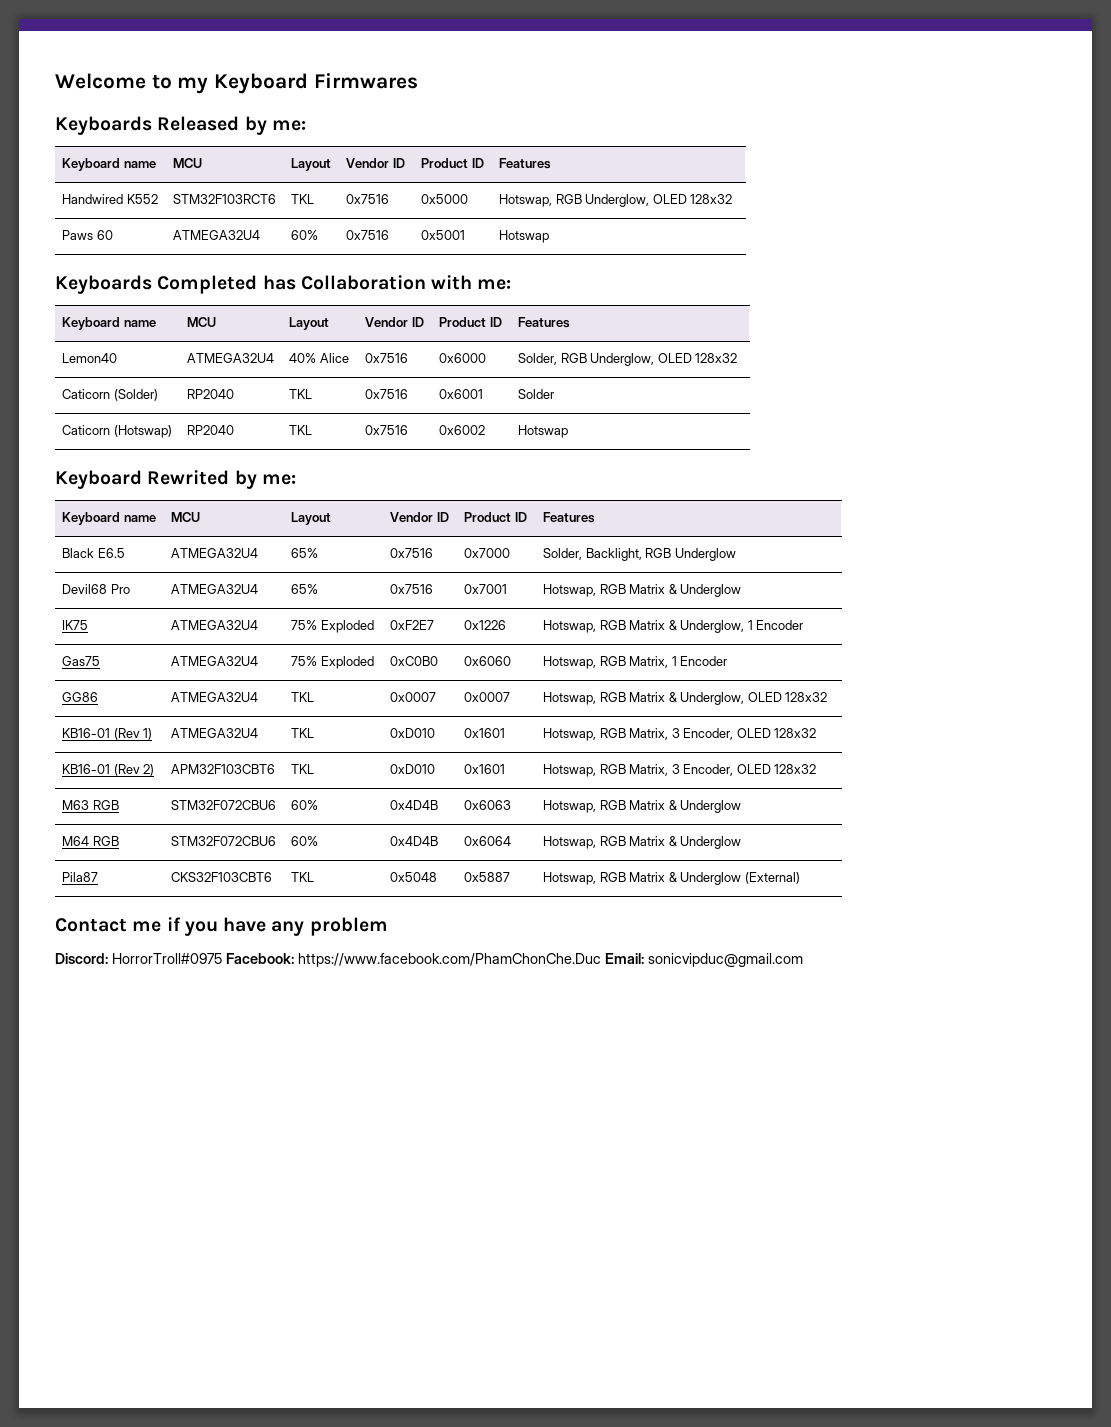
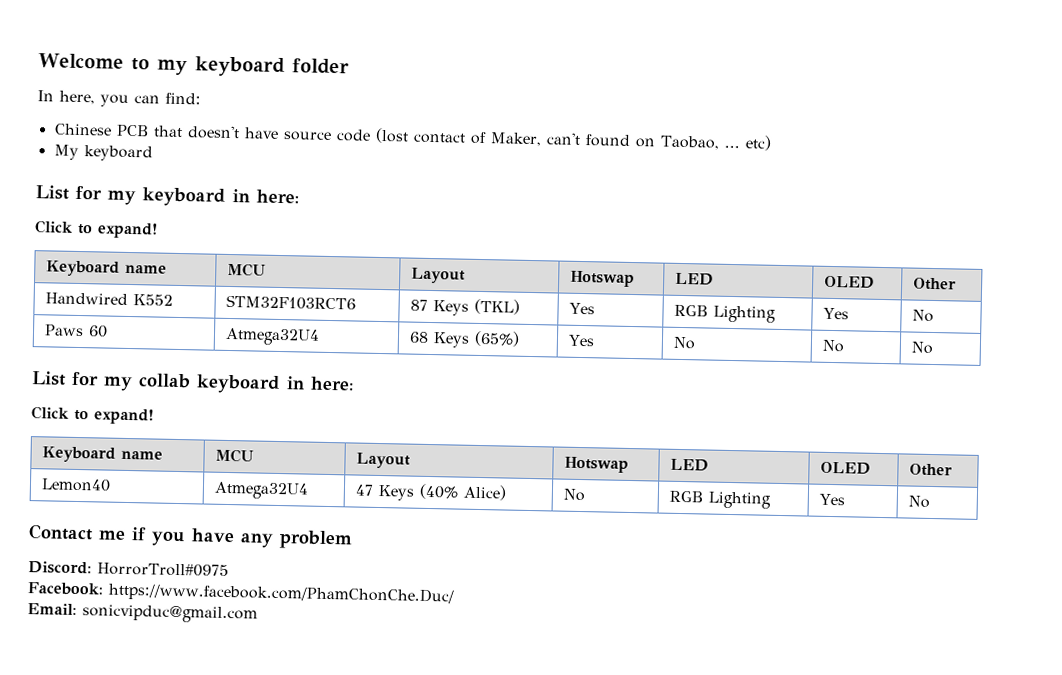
[214,73,418,94] [55,116,306,135] [62,158,156,171] [173,158,203,168] [291,158,332,171] [346,158,405,168] [421,158,484,168] [499,158,552,169] [62,194,158,204] [173,194,277,204] [291,194,315,204] [346,194,390,204] [421,194,469,204] [499,194,733,207] [62,230,113,240] [173,230,261,240] [291,230,319,240] [346,230,390,240] [421,230,466,240] [499,230,550,243] [55,275,512,294] [62,317,156,330] [187,317,217,327] [289,317,330,330] [365,317,424,327] [439,317,502,327] [518,317,571,328] [62,353,118,363] [187,353,275,363] [289,353,349,363] [365,353,409,363] [439,353,487,363] [518,353,738,366] [62,389,158,401] [187,389,235,399] [289,389,313,399] [365,389,409,399] [439,389,484,399] [518,389,555,399] [62,425,172,438] [187,425,235,435] [289,425,313,435] [365,425,409,435] [439,425,486,435] [518,425,569,438] [55,470,296,489] [62,512,156,525] [171,512,201,522] [291,512,332,525] [390,512,449,522] [464,512,527,522] [543,512,596,523] [62,548,125,558] [171,548,259,558] [291,548,319,558] [390,548,434,558] [464,548,511,558] [543,548,736,561] [62,584,130,594] [171,584,259,594] [291,584,319,594] [390,584,434,594] [464,584,508,594] [543,584,742,597] [62,620,89,630] [171,620,259,630] [291,620,374,633] [390,620,435,630] [464,620,507,630] [543,620,804,633] [62,656,101,666] [171,656,259,666] [291,656,374,669] [390,656,439,666] [464,656,512,666] [543,656,728,669] [62,692,99,702] [171,692,259,702] [291,692,315,702] [390,692,437,702] [464,692,511,702] [543,692,828,705] [62,728,153,740] [171,728,259,738] [291,728,315,738] [390,728,436,738] [464,728,506,738] [543,728,817,741] [62,764,155,776] [171,764,276,774] [291,764,315,774] [390,764,436,774] [464,764,506,774] [543,764,817,777] [62,800,119,810] [171,800,277,810] [291,800,319,810] [390,800,439,810] [464,800,512,810] [543,800,742,813] [62,836,119,846] [171,836,277,846] [291,836,319,846] [390,836,439,846] [464,836,512,846] [543,836,742,849] [62,872,99,882] [171,872,273,882] [291,872,315,882] [390,872,438,882] [464,872,511,882] [543,872,800,885] Keyboard Firmwares // Keyboards Released by me: // Keyboard name | MCU | Layout | Vendor ID | Product ID | Features // Handwired K552 | STM32F103RCT6 | TKL | 0x7516 | 0x5000 | Hotswap, RGB Underglow, OLED 128x32 // Paws 60 | ATMEGA32U4 | 60% | 0x7516 | 0x5001 | Hotswap // Keyboards Completed has Collaboration with me: // Keyboard name | MCU | Layout | Vendor ID | Product ID | Features // Lemon40 | ATMEGA32U4 | 40% Alice | 0x7516 | 0x6000 | Solder, RGB Underglow, OLED 128x32 // Caticorn (Solder) | RP2040 | TKL | 0x7516 | 0x6001 | Solder // Caticorn (Hotswap) | RP2040 | TKL | 0x7516 | 0x6002 | Hotswap // Keyboard Rewrited by me: // Keyboard name | MCU | Layout | Vendor ID | Product ID | Features // Black E6.5 | ATMEGA32U4 | 65% | 0x7516 | 0x7000 | Solder, Backlight, RGB Underglow // Devil68 Pro | ATMEGA32U4 | 65% | 0x7516 | 0x7001 | Hotswap, RGB Matrix & Underglow // IK75 | ATMEGA32U4 | 75% Exploded | 0xF2E7 | 0x1226 | Hotswap, RGB Matrix & Underglow, 1 Encoder // Gas75 | ATMEGA32U4 | 75% Exploded | 0xC0B0 | 0x6060 | Hotswap, RGB Matrix, 1 Encoder // GG86 | ATMEGA32U4 | TKL | 0x0007 | 0x0007 | Hotswap, RGB Matrix & Underglow, OLED 128x32 // KB16-01 (Rev 1) | ATMEGA32U4 | TKL | 0xD010 | 0x1601 | Hotswap, RGB Matrix, 3 Encoder, OLED 128x32 // KB16-01 (Rev 2) | APM32F103CBT6 | TKL | 0xD010 | 0x1601 | Hotswap, RGB Matrix, 3 Encoder, OLED 128x32 // M63 RGB | STM32F072CBU6 | 60% | 0x4D4B | 0x6063 | Hotswap, RGB Matrix & Underglow // M64 RGB | STM32F072CBU6 | 60% | 0x4D4B | 0x6064 | Hotswap, RGB Matrix & Underglow // Pila87 | CKS32F103CBT6 | TKL | 0x5048 | 0x5887 | Hotswap, RGB Matrix & Underglow (External) -> [194,56,349,78] [37,90,201,107] [53,123,772,151] [53,144,153,162] [35,185,300,207] [34,220,158,239] [45,260,167,277] [226,262,266,277] [410,267,466,284] [569,270,635,288] [674,272,714,286] [823,275,875,289] [912,277,957,291] [44,292,173,306] [225,294,356,311] [409,298,520,316] [568,302,595,315] [673,304,776,323] [822,307,849,320] [911,309,934,323] [43,324,108,338] [224,327,320,346] [408,330,520,348] [567,334,595,347] [672,336,696,350] [821,339,845,353] [910,341,933,354] [31,371,355,395] [31,406,154,425] [41,446,163,463] [214,448,254,463] [355,452,411,469] [563,456,629,473] [669,458,709,472] [819,461,871,475] [908,463,953,477] [40,478,111,492] [213,481,309,500] [354,483,507,501] [562,488,585,502] [668,490,771,509] [818,493,845,506] [907,495,930,508] keyboard folder // In here, you can find: // Chinese PCB that doesn't have source code (lost contact of Maker, can't found on Taobao, ... etc) // My keyboard // List for my keyboard in here: // Click to expand! // Keyboard name | MCU | Layout | Hotswap | LED | OLED | Other // Handwired K552 | STM32F103RCT6 | 87 Keys (TKL) | Yes | RGB Lighting | Yes | No // Paws 60 | Atmega32U4 | 68 Keys (65%) | Yes | No | No | No // List for my collab keyboard in here: // Click to expand! // Keyboard name | MCU | Layout | Hotswap | LED | OLED | Other // Lemon40 | Atmega32U4 | 47 Keys (40% Alice) | No | RGB Lighting | Yes | No
[226,953,601,967] Facebook: https://www.facebook.com/PhamChonChe.Duc -> [27,582,454,606] // Facebook: https://www.facebook.com/PhamChonChe.Duc/ //

